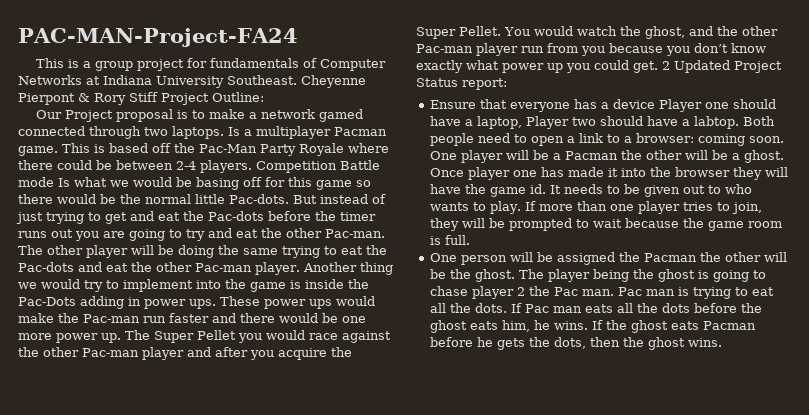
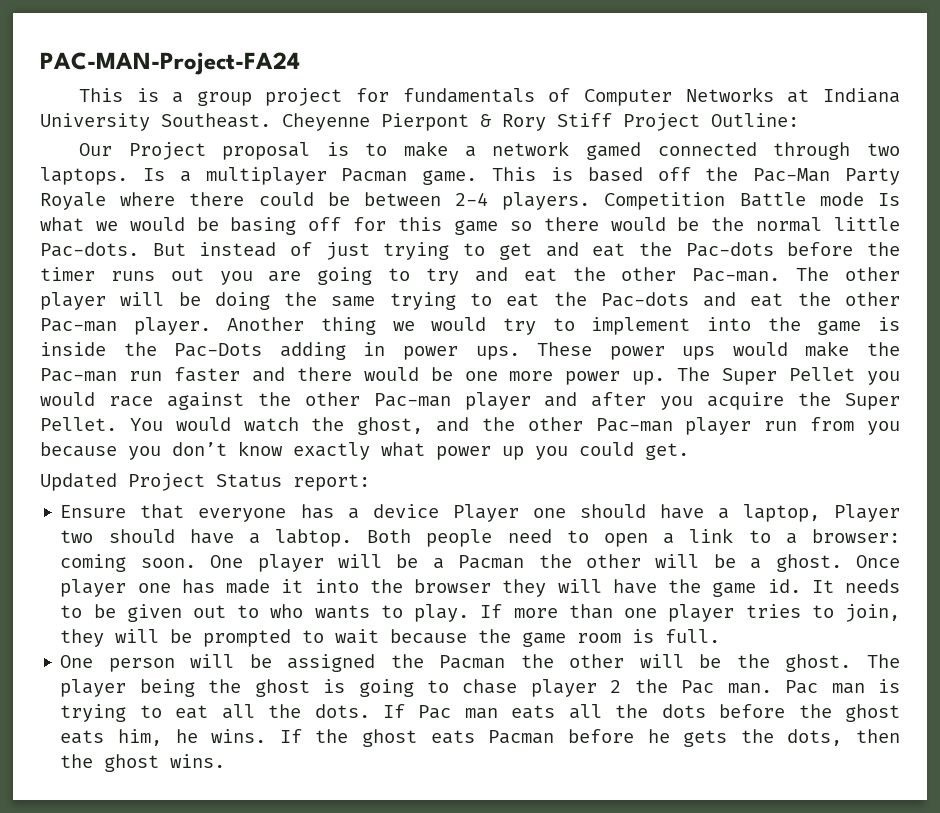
[662,61,670,70] 2 -> (689, 451) //

